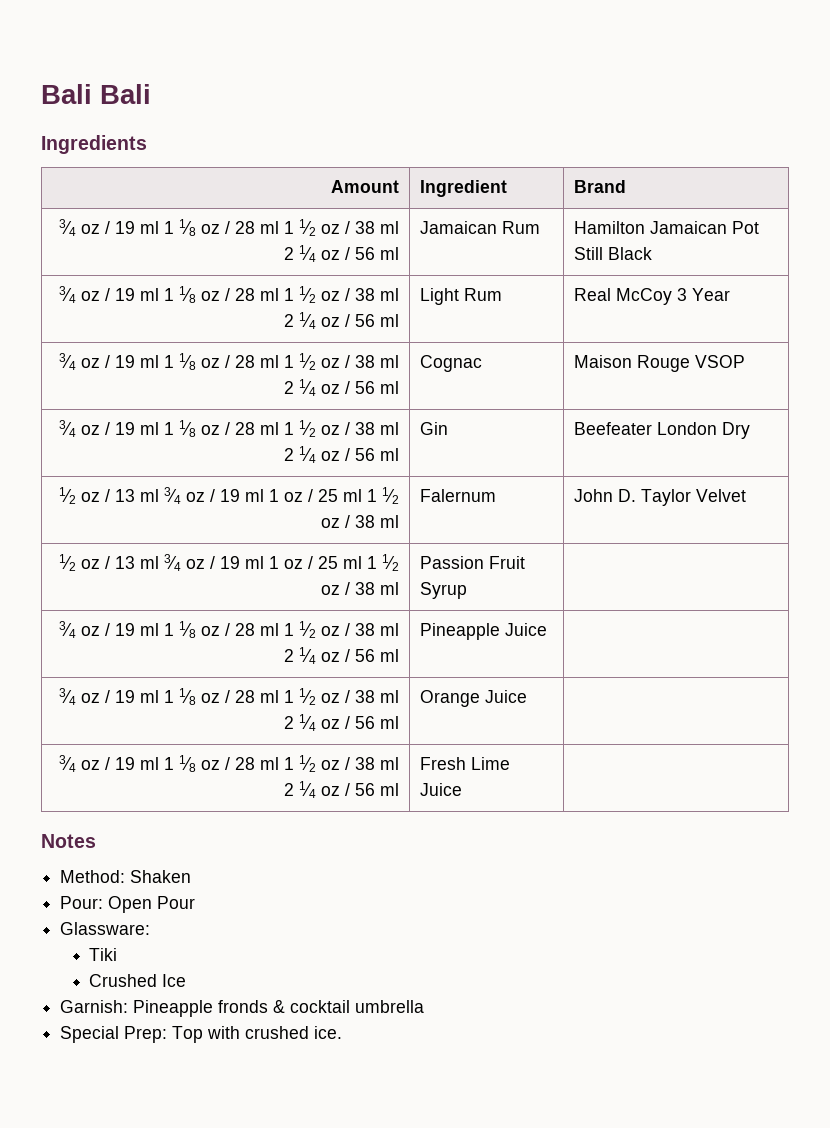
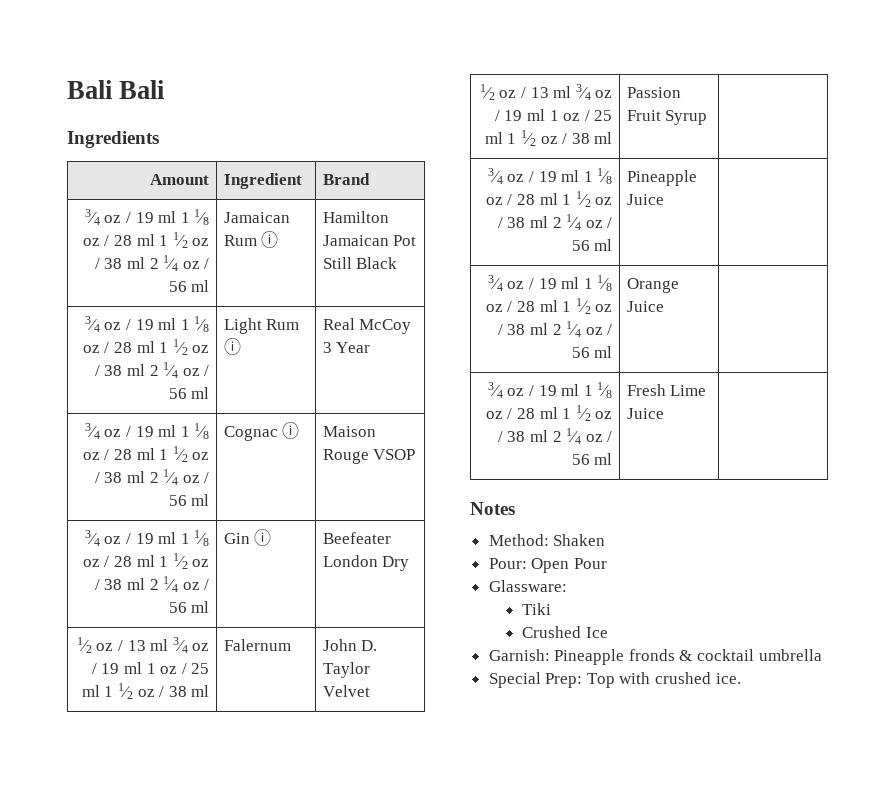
(540, 227) none -> [261,231,279,248] ⓘ
(502, 294) none -> [223,338,241,355] ⓘ
(482, 363) none -> [282,422,300,439] ⓘ
(448, 428) none -> [254,529,272,546] ⓘ

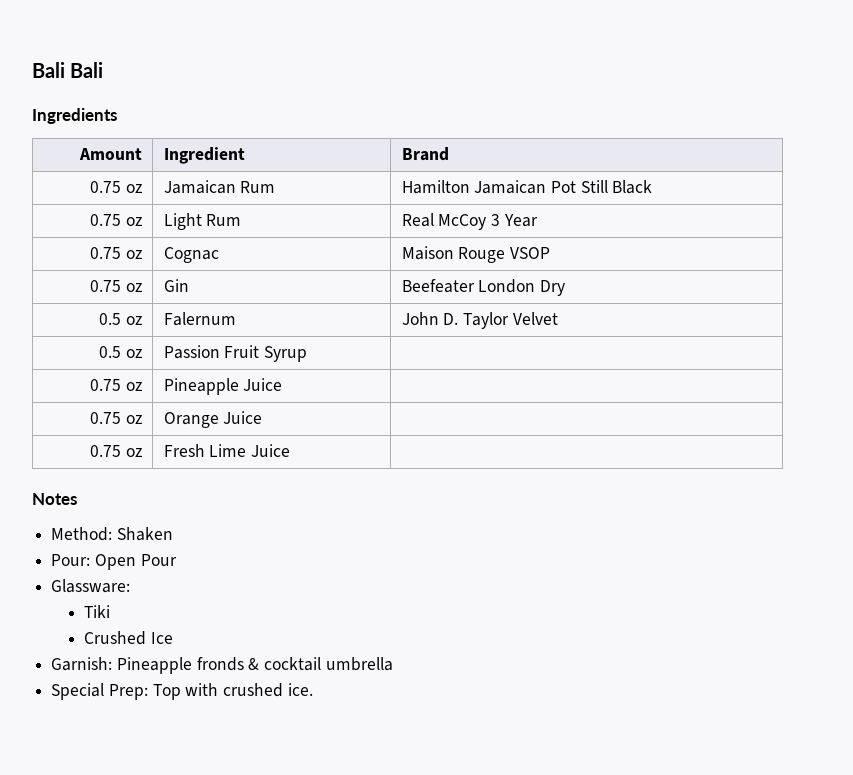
[84,209,210,225] [82,232,210,248] [94,255,210,271] [168,280,210,292] 3⁄4 oz / 19 ml 1 1⁄8 oz / 28 ml 1 1⁄2 oz / 38 ml 2 1⁄4 oz / 56 ml -> [89,181,142,193] 0.75 oz
[261,231,279,248] ⓘ -> (276, 187) none
[84,316,210,332] [82,339,210,355] [94,362,210,378] [168,387,210,399] 3⁄4 oz / 19 ml 1 1⁄8 oz / 28 ml 1 1⁄2 oz / 38 ml 2 1⁄4 oz / 56 ml -> [89,214,142,226] 0.75 oz
[223,338,241,355] ⓘ -> (242, 220) none
[84,423,210,439] [82,446,210,462] [94,469,210,485] [168,494,210,506] 3⁄4 oz / 19 ml 1 1⁄8 oz / 28 ml 1 1⁄2 oz / 38 ml 2 1⁄4 oz / 56 ml -> [89,247,142,259] 0.75 oz
[282,422,300,439] ⓘ -> (219, 255) none
[84,530,210,546] [82,553,210,569] [94,576,210,592] [168,601,210,613] 3⁄4 oz / 19 ml 1 1⁄8 oz / 28 ml 1 1⁄2 oz / 38 ml 2 1⁄4 oz / 56 ml -> [89,280,142,292] 0.75 oz
[254,529,272,546] ⓘ -> (189, 285) none
[76,637,210,653] [91,662,210,674] [81,683,210,699] 1⁄2 oz / 13 ml 3⁄4 oz / 19 ml 1 oz / 25 ml 1 1⁄2 oz / 38 ml -> [98,313,142,325] 0.5 oz
[479,84,613,100] [494,109,613,121] [484,130,613,146] 1⁄2 oz / 13 ml 3⁄4 oz / 19 ml 1 oz / 25 ml 1 1⁄2 oz / 38 ml -> [98,346,142,358] 0.5 oz
[487,168,613,184] [485,191,613,207] [497,214,613,230] [571,239,613,251] 3⁄4 oz / 19 ml 1 1⁄8 oz / 28 ml 1 1⁄2 oz / 38 ml 2 1⁄4 oz / 56 ml -> [89,379,142,391] 0.75 oz
[487,275,613,291] [485,298,613,314] [497,321,613,337] [571,346,613,358] 3⁄4 oz / 19 ml 1 1⁄8 oz / 28 ml 1 1⁄2 oz / 38 ml 2 1⁄4 oz / 56 ml -> [89,412,142,424] 0.75 oz
[487,382,613,398] [485,405,613,421] [497,428,613,444] [571,453,613,465] 3⁄4 oz / 19 ml 1 1⁄8 oz / 28 ml 1 1⁄2 oz / 38 ml 2 1⁄4 oz / 56 ml -> [89,445,142,457] 0.75 oz

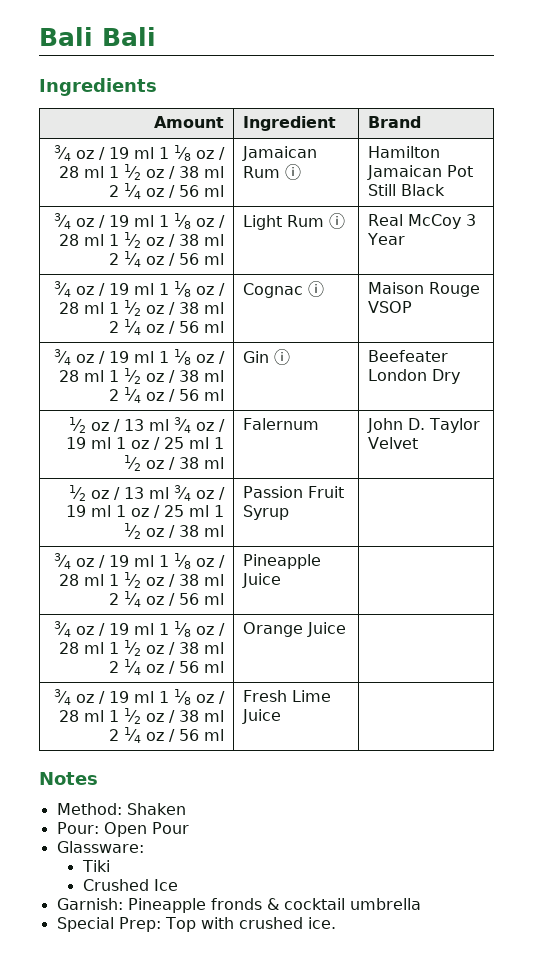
[89,181,142,193] 0.75 oz -> [54,145,226,161] [59,164,225,180] [109,183,225,199] 3⁄4 oz / 19 ml 1 1⁄8 oz / 28 ml 1 1⁄2 oz / 38 ml 2 1⁄4 oz / 56 ml
(276, 187) none -> [284,164,301,180] ⓘ
[89,214,142,226] 0.75 oz -> [54,213,226,229] [59,232,225,248] [109,251,225,267] 3⁄4 oz / 19 ml 1 1⁄8 oz / 28 ml 1 1⁄2 oz / 38 ml 2 1⁄4 oz / 56 ml
(242, 220) none -> [328,213,345,229] ⓘ
[89,247,142,259] 0.75 oz -> [54,281,226,297] [59,300,225,316] [109,319,225,335] 3⁄4 oz / 19 ml 1 1⁄8 oz / 28 ml 1 1⁄2 oz / 38 ml 2 1⁄4 oz / 56 ml
(219, 255) none -> [307,281,324,297] ⓘ
[89,280,142,292] 0.75 oz -> [54,349,226,365] [59,368,225,384] [109,387,225,403] 3⁄4 oz / 19 ml 1 1⁄8 oz / 28 ml 1 1⁄2 oz / 38 ml 2 1⁄4 oz / 56 ml
(189, 285) none -> [273,349,290,365] ⓘ
[98,313,142,325] 0.5 oz -> [69,417,226,433] [66,437,225,450] [124,455,225,471] 1⁄2 oz / 13 ml 3⁄4 oz / 19 ml 1 oz / 25 ml 1 1⁄2 oz / 38 ml
[98,346,142,358] 0.5 oz -> [69,485,226,501] [66,505,225,518] [124,523,225,539] 1⁄2 oz / 13 ml 3⁄4 oz / 19 ml 1 oz / 25 ml 1 1⁄2 oz / 38 ml
[89,379,142,391] 0.75 oz -> [54,553,226,569] [59,572,225,588] [109,591,225,607] 3⁄4 oz / 19 ml 1 1⁄8 oz / 28 ml 1 1⁄2 oz / 38 ml 2 1⁄4 oz / 56 ml
[89,412,142,424] 0.75 oz -> [54,621,226,637] [59,640,225,656] [109,659,225,675] 3⁄4 oz / 19 ml 1 1⁄8 oz / 28 ml 1 1⁄2 oz / 38 ml 2 1⁄4 oz / 56 ml
[89,445,142,457] 0.75 oz -> [54,689,226,705] [59,708,225,724] [109,727,225,743] 3⁄4 oz / 19 ml 1 1⁄8 oz / 28 ml 1 1⁄2 oz / 38 ml 2 1⁄4 oz / 56 ml

